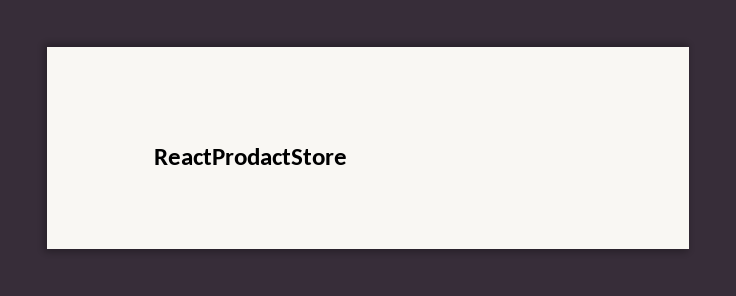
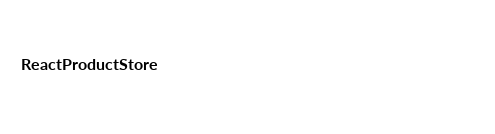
[154,148,347,165] ReactProdactStore -> [21,59,158,70] ReactProductStore

